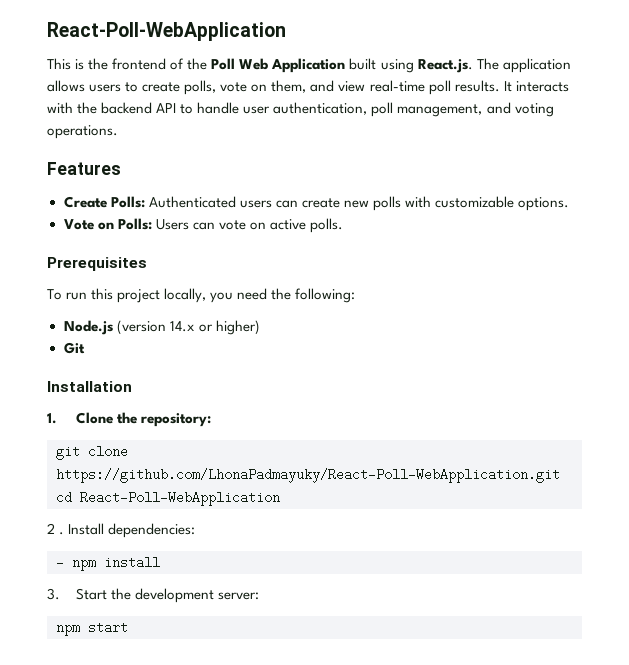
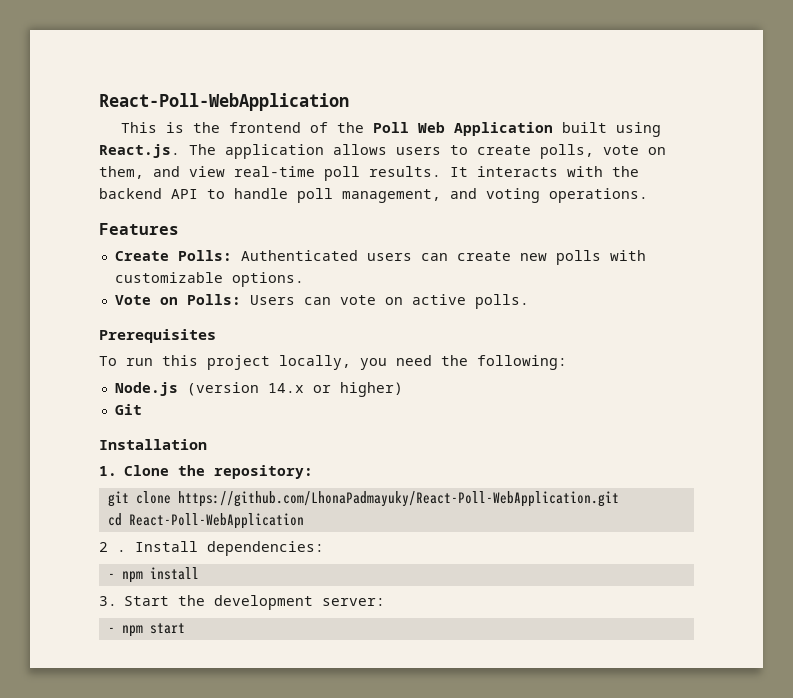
[243,102,368,115] user authentication, -> (288, 193) none
(259, 596) none -> [107,627,115,633] -

